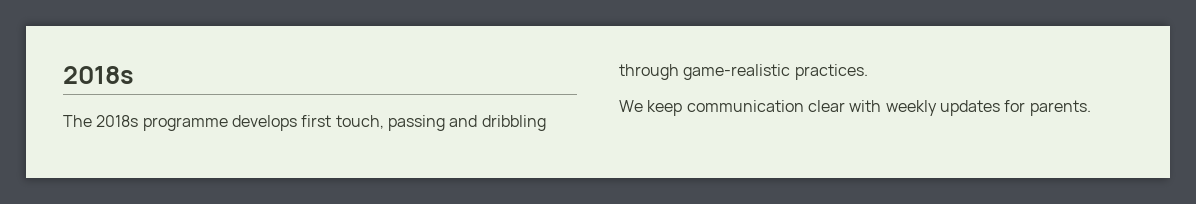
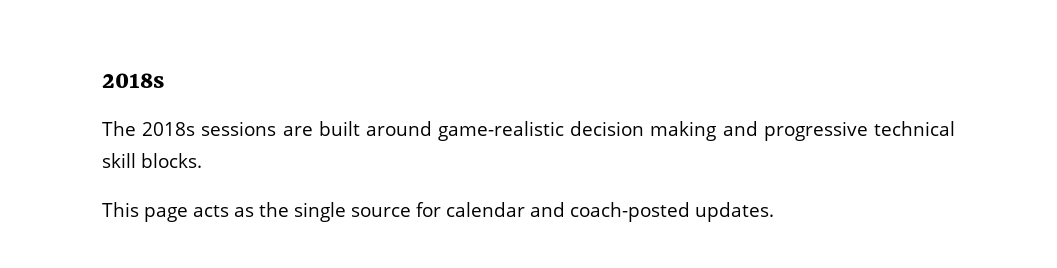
[142,115,546,131] [619,64,868,80] [619,100,1091,116] programme develops first touch, passing and dribbling through game-realistic practices. // We keep communication clear with weekly updates for parents. -> [201,121,955,141] [102,153,202,168] [102,202,774,222] sessions are built around game-realistic decision making and progressive technical skill blocks. // This page acts as the single source for calendar and coach-posted updates.

